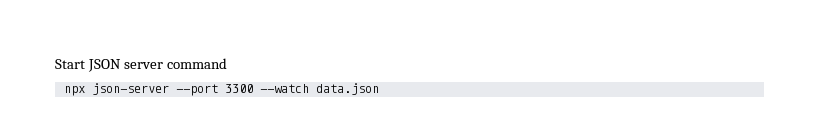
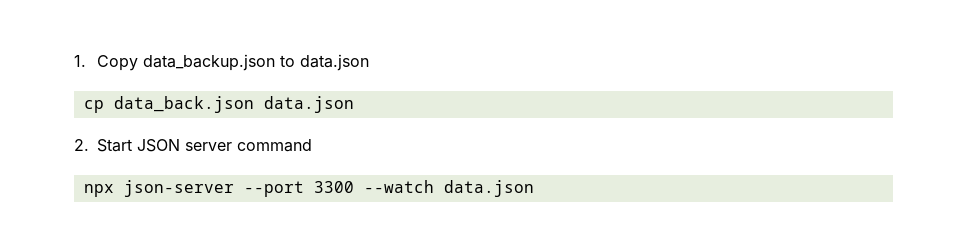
(55, 64) none -> [74,54,369,71] [83,96,354,113] [74,139,89,151] 1. Copy data_backup.json to data.json // cp data_back.json data.json // 2.

